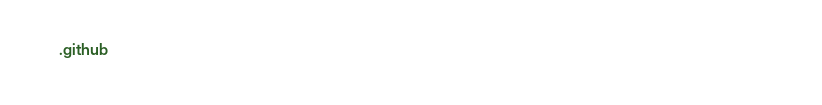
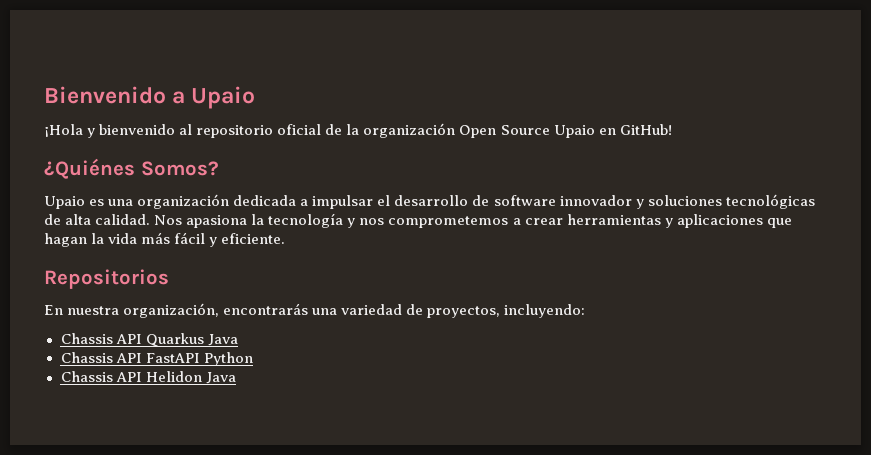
[59,43,108,58] .github -> [44,86,256,109] [44,123,672,138] [44,158,219,179] [44,194,815,209] [44,213,792,228] [44,232,286,247] [44,269,169,289] [44,303,586,318] [60,333,238,347] [60,352,253,366] [60,371,236,384] Bienvenido a Upaio // ¡Hola y bienvenido al repositorio oficial de la organización Open Source Upaio en GitHub! // ¿Quiénes Somos? // Upaio es una organización dedicada a impulsar el desarrollo de software innovador y soluciones tecnológicas de alta calidad. Nos apasiona la tecnología y nos comprometemos a crear herramientas y aplicaciones que hagan la vida más fácil y eficiente. // Repositorios // En nuestra organización, encontrarás una variedad de proyectos, incluyendo: // Chassis API Quarkus Java // Chassis API FastAPI Python // Chassis API Helidon Java

